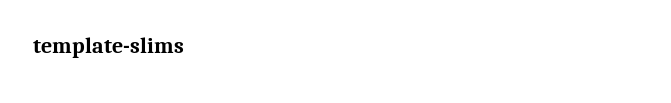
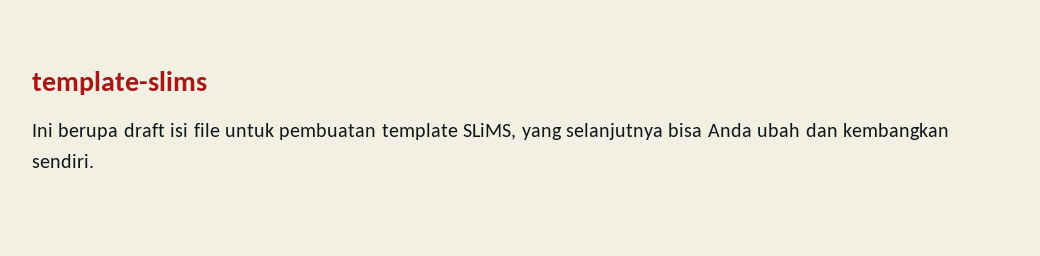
(184, 47) none -> [32,123,949,140] [32,154,94,168] // Ini berupa draft isi file untuk pembuatan template SLiMS, yang selanjutnya bisa Anda ubah dan kembangkan sendiri.

